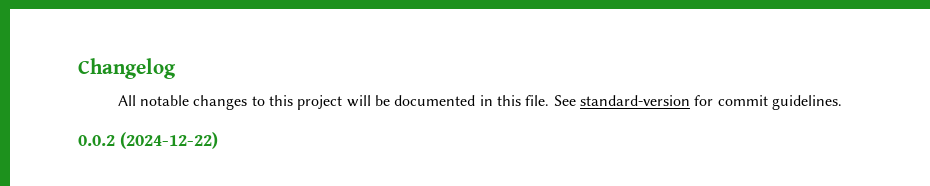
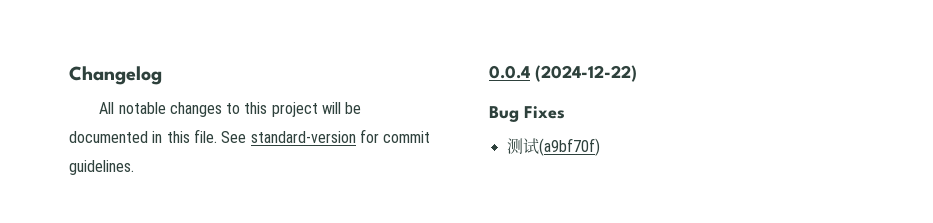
[78,135,115,146] 0.0.2 -> [489,65,530,79] 0.0.4
(218, 140) none -> [489,106,565,122] [506,138,600,156] // Bug Fixes // 测试(a9bf70f)

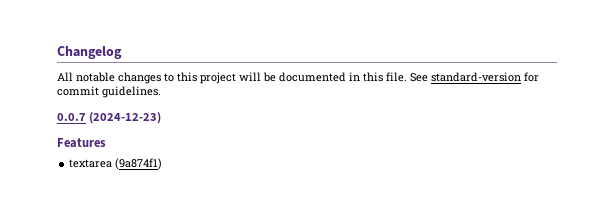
[489,65,637,82] [489,106,565,122] [506,138,600,156] 0.0.4 (2024-12-22) // Bug Fixes // 测试(a9bf70f) -> [57,112,162,124] [57,138,106,148] [69,158,163,170] 0.0.7 (2024-12-23) // Features // textarea (9a874f1)

